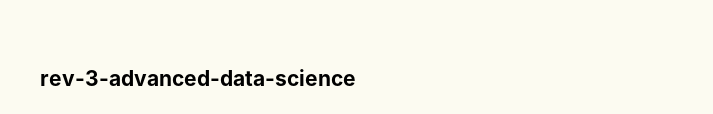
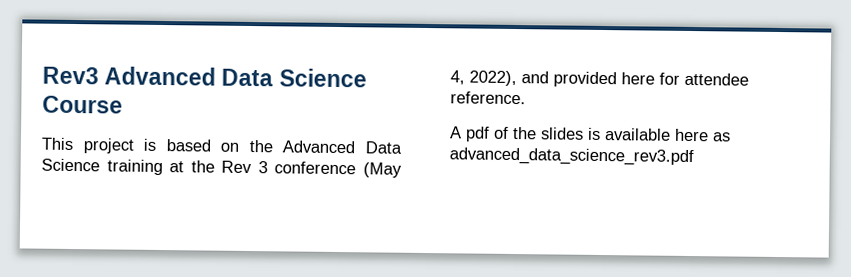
[40,69,356,86] rev-3-advanced-data-science -> [42,66,367,88] [42,95,123,114] [41,137,402,154] [41,158,402,178] [450,70,749,88] [450,91,526,105] [450,126,731,142] [449,147,694,167] Rev3 Advanced Data Science Course // This project is based on the Advanced Data Science training at the Rev 3 conference (May 4, 2022), and provided here for attendee reference. // A pdf of the slides is available here as advanced_data_science_rev3.pdf

